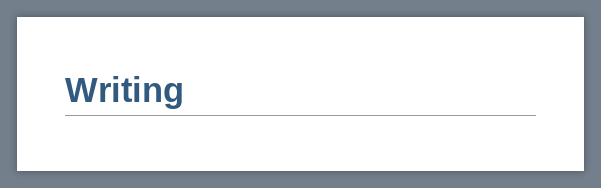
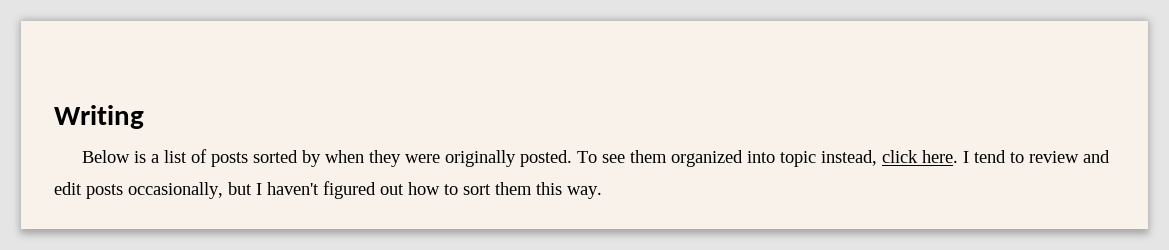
(184, 92) none -> [82,149,1111,167] [54,181,602,199] // Below is a list of posts sorted by when they were originally posted. To see them organized into topic instead, click here. I tend to review and edit posts occasionally, but I haven't figured out how to sort them this way.

